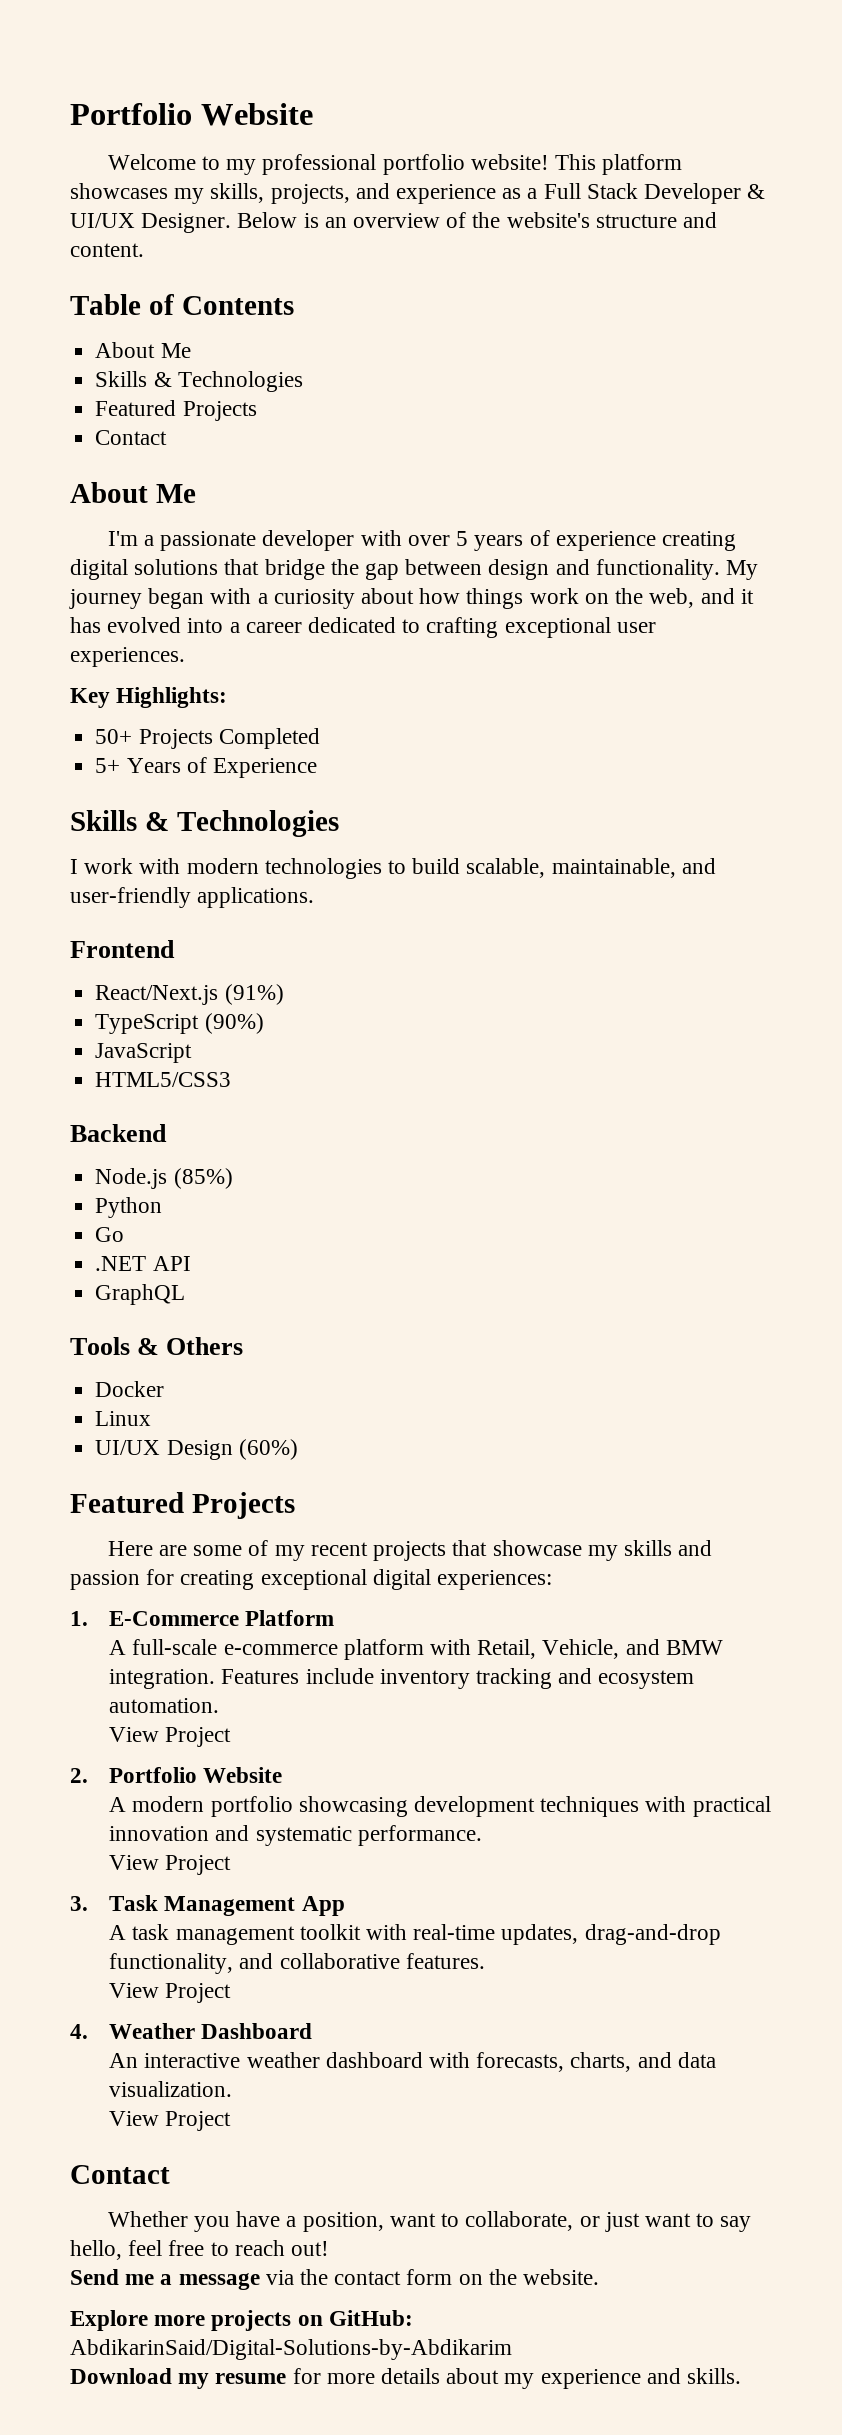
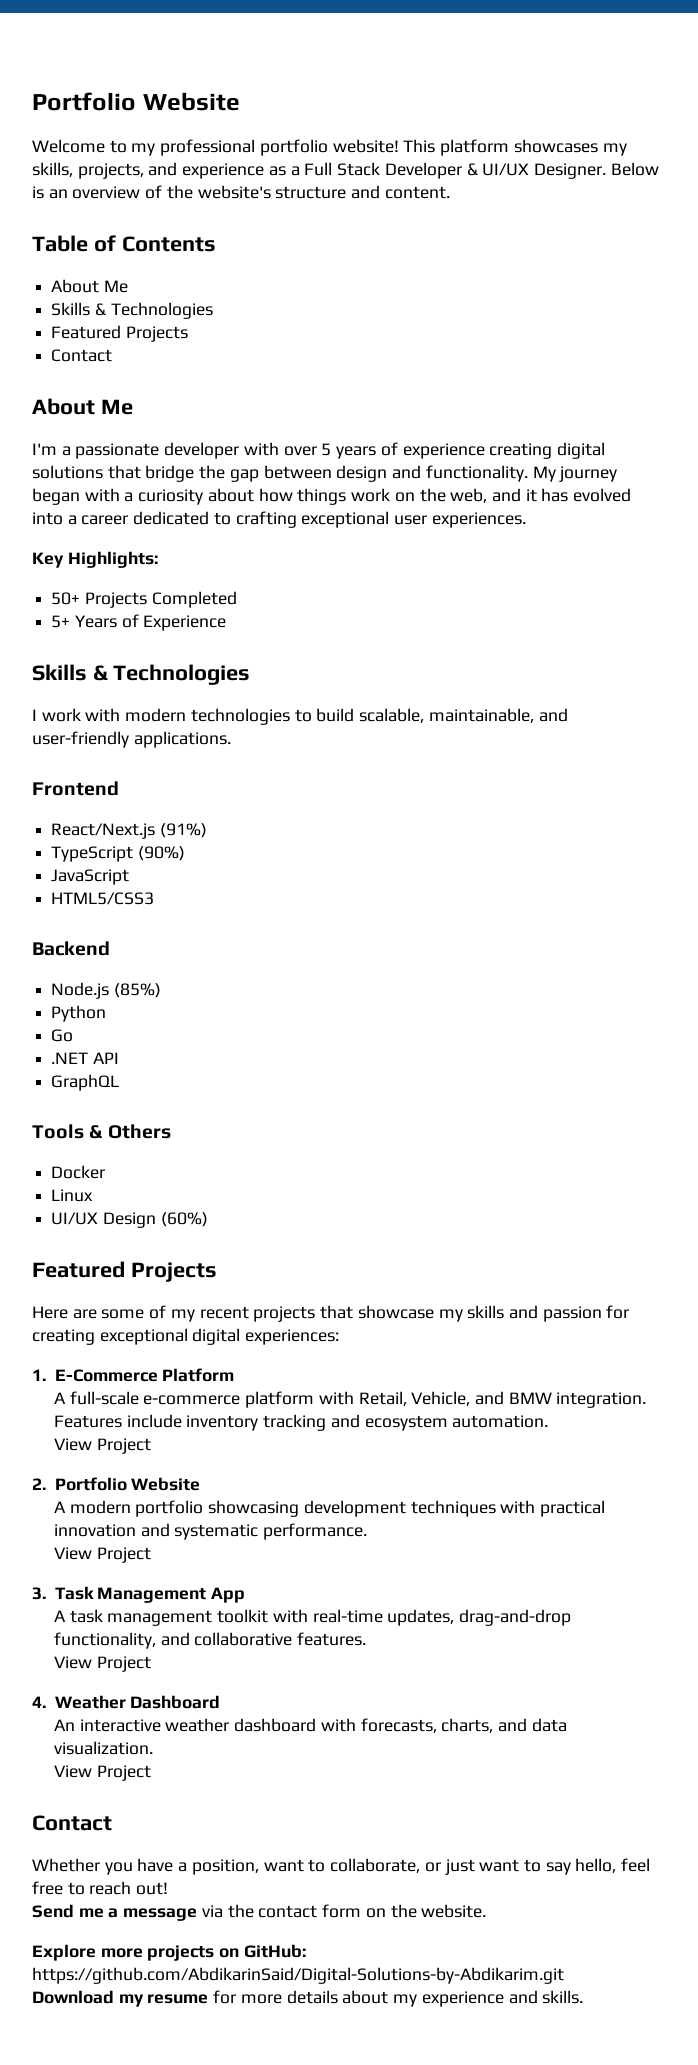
[70,2339,512,2360] AbdikarinSaid/Digital-Solutions-by-Abdikarim -> [32,1967,564,1984] https://github.com/AbdikarinSaid/Digital-Solutions-by-Abdikarim.git

